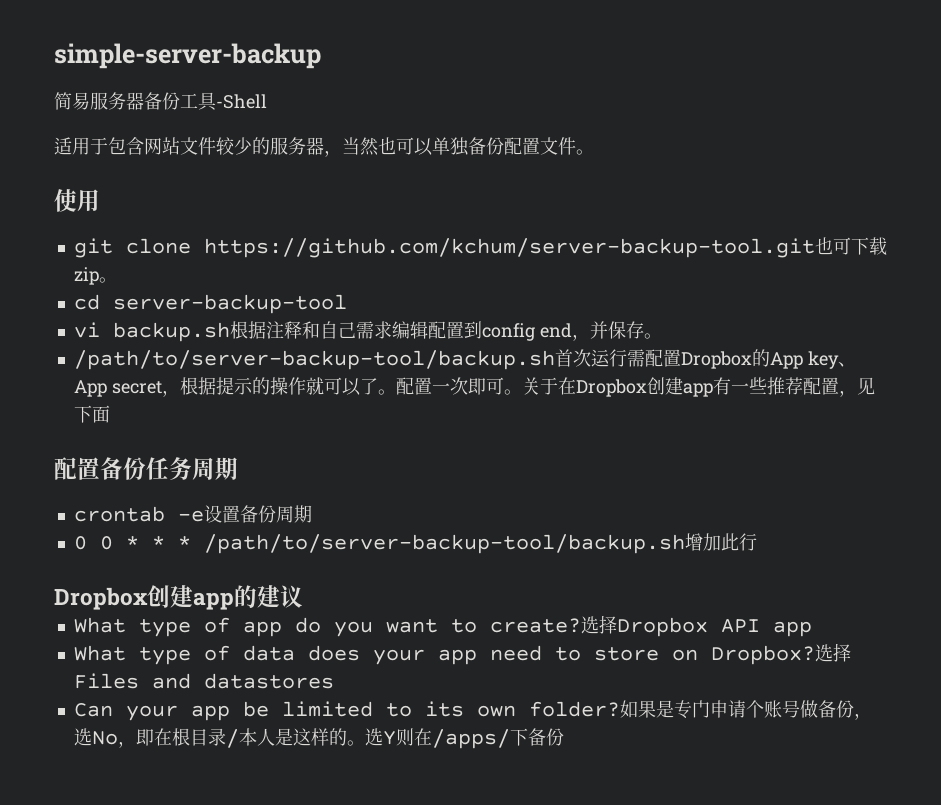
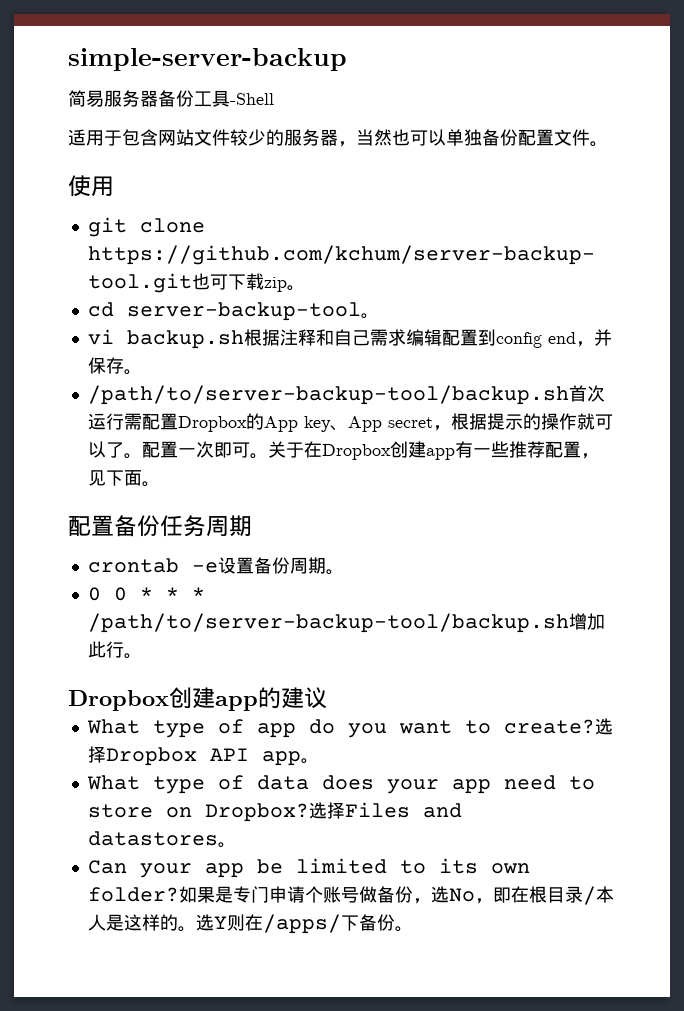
(347, 304) none -> [360,313,379,319] 。
(110, 414) none -> [141,481,160,487] 。
(312, 514) none -> [325,569,344,575] 。
(757, 542) none -> [123,653,142,659] 。
(812, 629) none -> [300,758,319,764] 。
(334, 681) none -> [217,842,236,848] 。
(564, 737) none -> [394,926,413,932] 。

